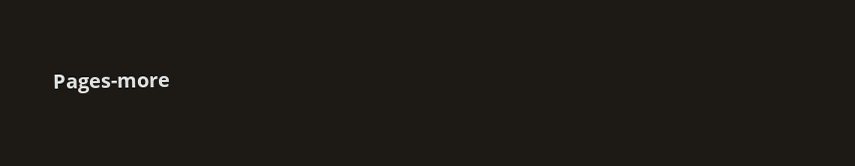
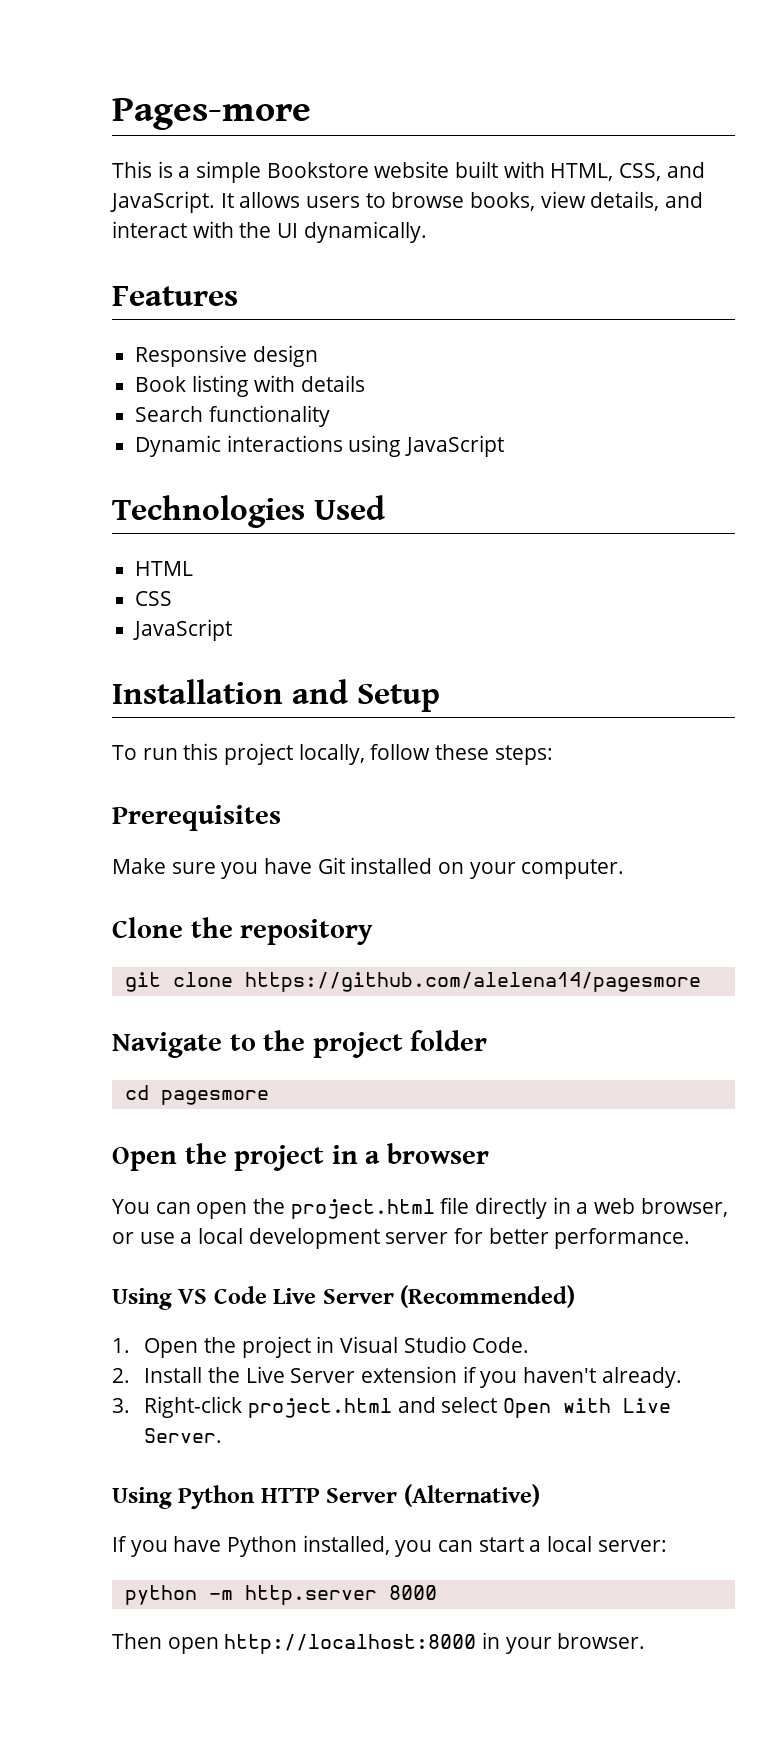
(171, 83) none -> [112,161,705,183] [110,191,704,213] [112,221,427,243] [112,286,238,306] [135,345,318,367] [135,375,366,397] [135,405,330,427] [135,435,505,457] [112,495,385,528] [135,561,194,576] [135,591,173,606] [133,619,233,641] [112,679,440,712] [112,743,553,765] [112,805,281,831] [112,857,625,879] [112,917,374,945] [124,972,701,992] [112,1030,488,1058] [124,1085,269,1105] [112,1143,489,1171] [112,1197,728,1219] [112,1228,691,1249] [112,1285,576,1310] [112,1336,530,1358] [112,1366,682,1388] [112,1396,672,1418] [144,1428,223,1443] [112,1484,540,1509] [112,1535,667,1557] [124,1585,437,1605] [112,1632,646,1654] // This is a simple Bookstore website built with HTML, CSS, and JavaScript. It allows users to browse books, view details, and interact with the UI dynamically. // Features // Responsive design // Book listing with details // Search functionality // Dynamic interactions using JavaScript // Technologies Used // HTML // CSS // JavaScript // Installation and Setup // To run this project locally, follow these steps: // Prerequisites // Make sure you have Git installed on your computer. // Clone the repository // git clone https://github.com/alelena14/pagesmore // Navigate to the project folder // cd pagesmore // Open the project in a browser // You can open the project.html file directly in a web browser, or use a local development server for better performance. // Using VS Code Live Server (Recommended) // 1. Open the project in Visual Studio Code. // 2. Install the Live Server extension if you haven't already. // 3. Right-click project.html and select Open with Live Server. // Using Python HTTP Server (Alternative) // If you have Python installed, you can start a local server: // python -m http.server 8000 // Then open http://localhost:8000 in your browser.

